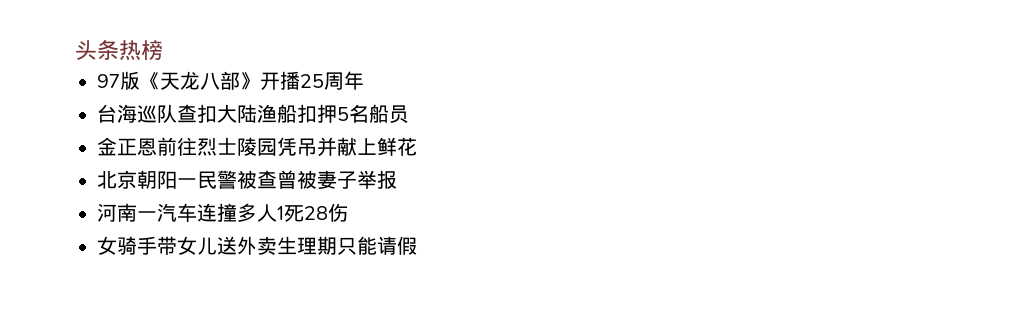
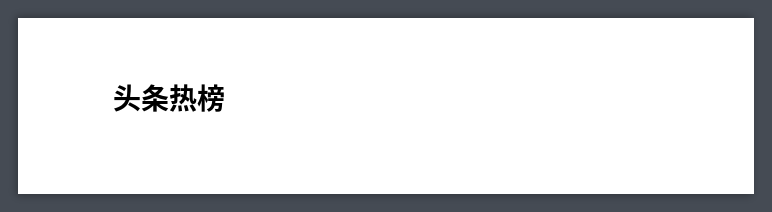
[97,71,364,90] [97,104,409,124] [97,137,417,157] [97,170,397,189] [97,203,348,223] [97,236,417,255] // 97版《天龙八部》开播25周年 // 台海巡队查扣大陆渔船扣押5名船员 // 金正恩前往烈士陵园凭吊并献上鲜花 // 北京朝阳一民警被查曾被妻子举报 // 河南一汽车连撞多人1死28伤 // 女骑手带女儿送外卖生理期只能请假 -> (225, 98) none

